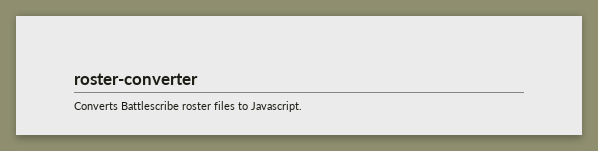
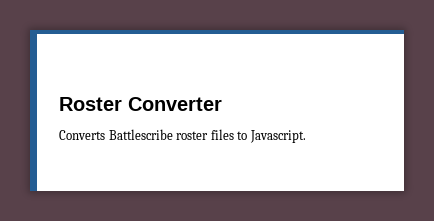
[74,73,198,85] roster-converter -> [59,97,222,111] Roster Converter

